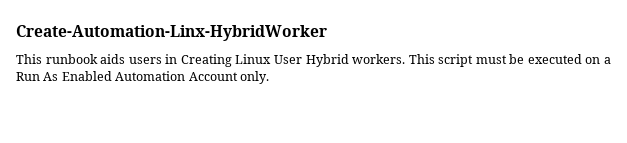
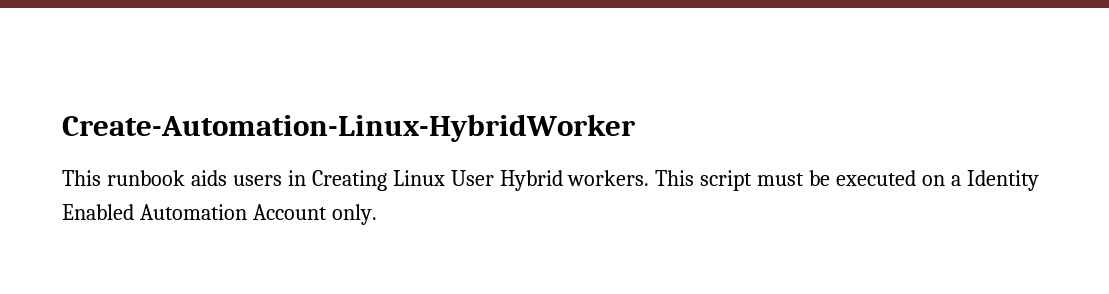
[16,25,327,41] Create-Automation-Linx-HybridWorker -> [62,114,636,142] Create-Automation-Linux-HybridWorker
[16,72,59,81] Run As -> [966,170,1039,191] Identity

